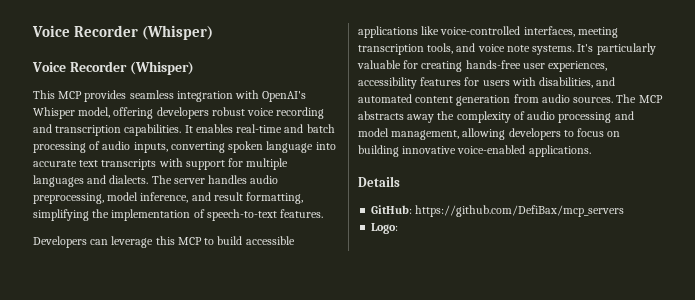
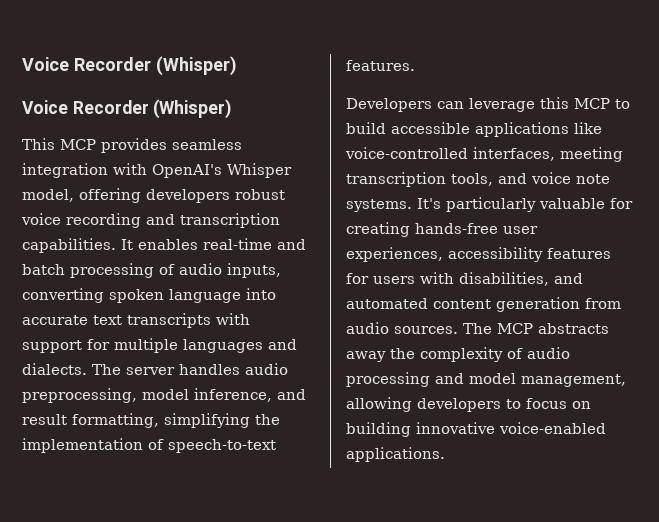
[358,176,400,187] [371,205,625,217] [371,223,399,234] // Details // GitHub: https://github.com/DefiBax/mcp_servers // Logo: -> (445, 454) none

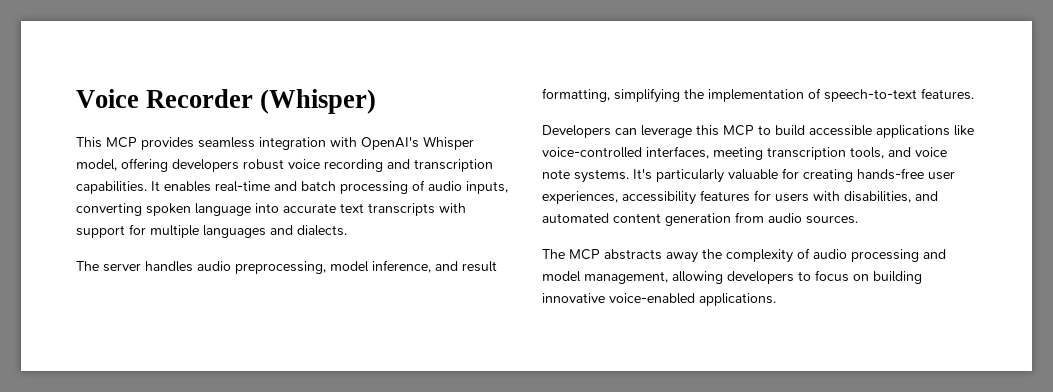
[22,56,237,76] [22,99,232,119] Voice Recorder (Whisper) // Voice Recorder (Whisper) -> [76,89,377,114] Voice Recorder (Whisper)
(87, 369) none -> (347, 230) //
(458, 330) none -> (858, 219) //

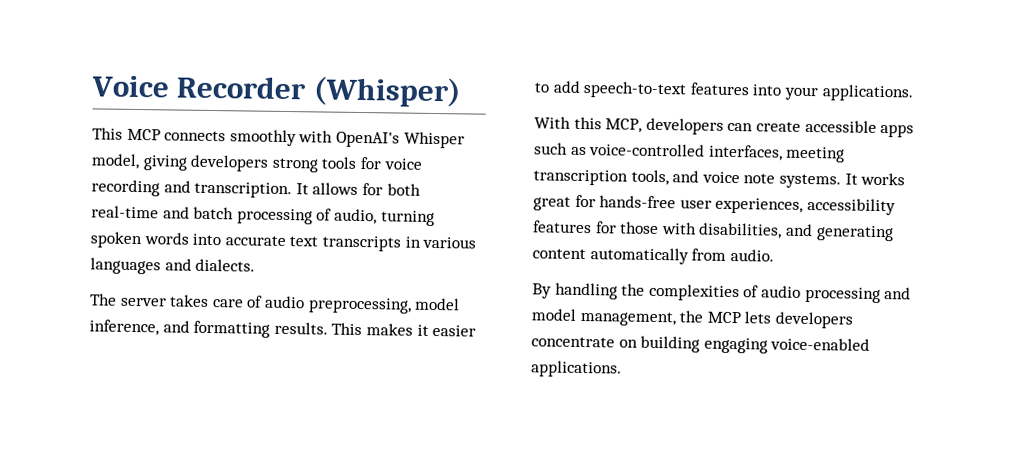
[141,137,326,150] provides seamless integration -> [164,129,297,147] connects smoothly
[121,158,493,172] [76,181,211,194] offering developers robust voice recording and transcription capabilities. It enables -> [142,154,423,173] [91,179,421,199] giving developers strong tools for voice recording and transcription. It allows for both
[428,181,508,194] [76,203,466,216] [76,224,199,238] audio inputs, converting spoken language into accurate text transcripts with support for multiple -> [333,208,435,226] [90,231,477,252] audio, turning spoken words into accurate text transcripts in various
[145,261,193,272] handles -> [169,294,264,308] takes care of
[462,261,497,272] [542,88,974,103] [542,125,974,138] result formatting, simplifying the implementation of speech-to-text features. // Developers can leverage this MCP to build accessible applications like -> [193,320,477,338] [534,80,914,102] [534,116,915,138] [534,142,587,156] formatting results. This makes it easier to add speech-to-text features into your applications. // With this MCP, developers can create accessible apps such as
[633,168,853,183] It's particularly valuable for creating -> [844,172,906,186] [533,194,596,211] It works great for
[775,193,809,202] users -> [620,221,660,235] those
[542,212,858,226] [542,249,793,263] automated content generation from audio sources. // The MCP abstracts away the complexity -> [815,225,894,242] [532,247,774,265] [532,282,740,302] generating content automatically from audio. // By handling the complexities
[672,270,849,284] allowing developers to focus -> [679,310,853,329] [531,336,615,348] the MCP lets developers concentrate
[542,293,605,303] innovative -> [703,337,768,354] engaging

